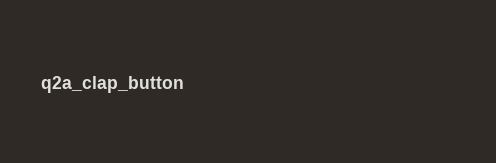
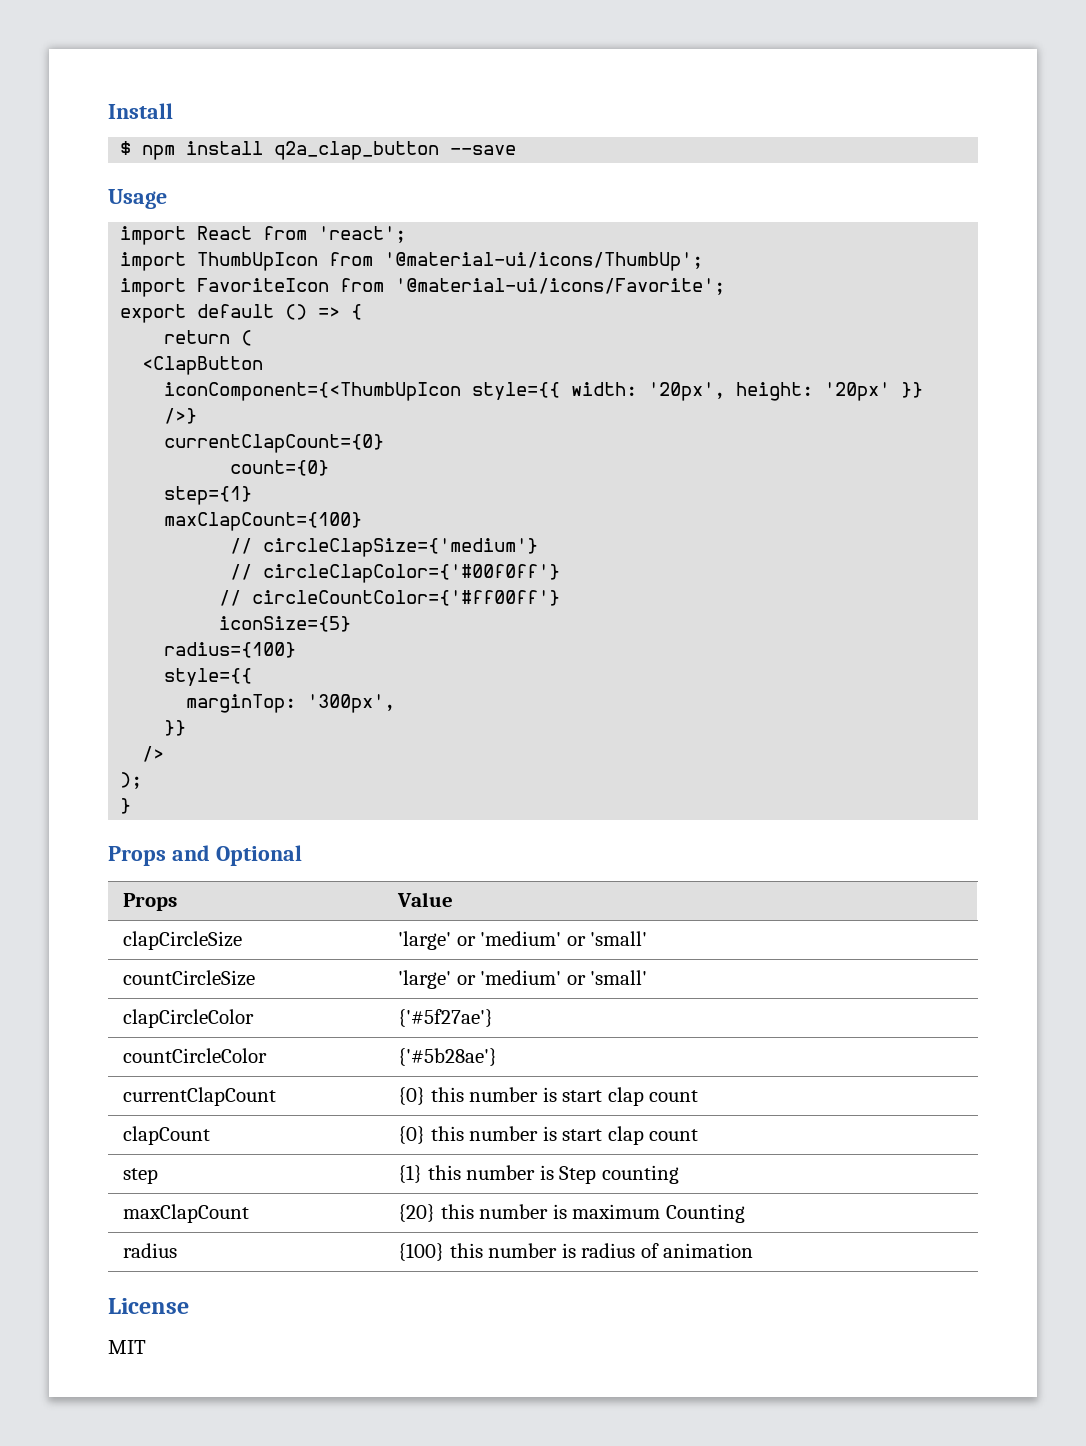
[41,76,184,93] q2a_clap_button -> [108,103,173,119] [120,141,517,160] [108,189,167,209] [120,226,407,245] [120,252,704,271] [120,278,726,297] [120,304,363,323] [164,330,253,346] [142,356,264,375] [164,382,924,401] [164,408,198,424] [164,434,385,453] [230,460,330,476] [164,486,253,505] [164,512,363,531] [230,538,539,557] [230,564,561,583] [219,590,561,606] [219,616,352,632] [164,642,297,658] [164,668,253,686] [186,694,396,713] [164,720,187,736] [142,746,165,762] [120,772,143,789] [120,798,132,814] [108,845,302,866] [123,893,178,911] [397,892,454,907] [123,931,243,950] [398,931,648,950] [123,970,256,986] [398,970,648,989] [123,1009,255,1028] [398,1009,494,1027] [123,1048,268,1063] [398,1048,498,1066] [123,1087,277,1106] [398,1087,699,1106] [123,1126,211,1145] [398,1126,699,1145] [123,1168,159,1184] [398,1165,679,1184] [123,1204,250,1223] [398,1204,745,1223] [123,1243,178,1258] [398,1243,754,1261] [108,1298,189,1314] [108,1340,146,1354] Install // $ npm install q2a_clap_button --save // Usage // import React from 'react'; // import ThumbUpIcon from '@material-ui/icons/ThumbUp'; // import FavoriteIcon from '@material-ui/icons/Favorite'; // export default () => { // return ( // <ClapButton // iconComponent={<ThumbUpIcon style={{ width: '20px', height: '20px' }} />} // currentClapCount={0} // count={0} // step={1} // maxClapCount={100} // // circleClapSize={'medium'} // // circleClapColor={'#00f0ff'} // // circleCountColor={'#ff00ff'} // iconSize={5} // radius={100} // style={{ // marginTop: '300px', // }} // /> // ); // } // Props and Optional // Props | Value // clapCircleSize | 'large' or 'medium' or 'small' // countCircleSize | 'large' or 'medium' or 'small' // clapCircleColor | {'#5f27ae'} // countCircleColor | {'#5b28ae'} // currentClapCount | {0} this number is start clap count // clapCount | {0} this number is start clap count // step | {1} this number is Step counting // maxClapCount | {20} this number is maximum Counting // radius | {100} this number is radius of animation // License // MIT

